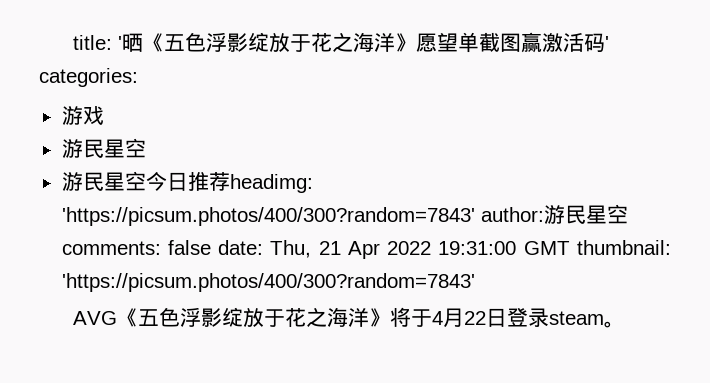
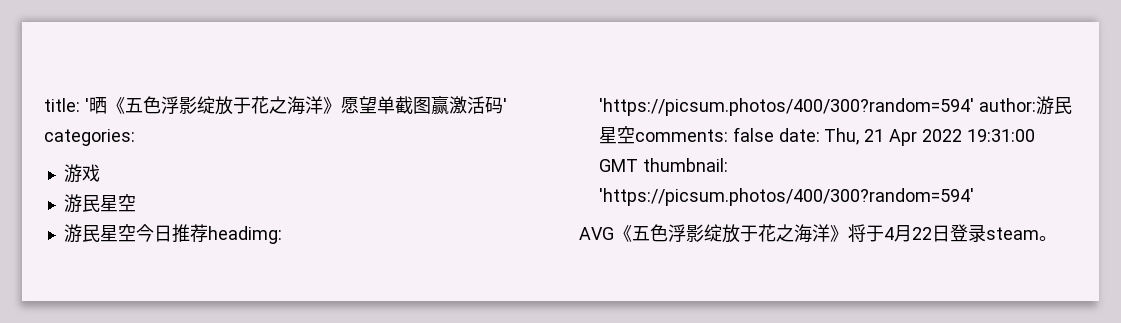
[61,207,475,226] 'https://picsum.photos/400/300?random=7843' -> [598,98,974,116] 'https://picsum.photos/400/300?random=594'
[61,273,475,292] 'https://picsum.photos/400/300?random=7843' -> [598,188,974,206] 'https://picsum.photos/400/300?random=594'

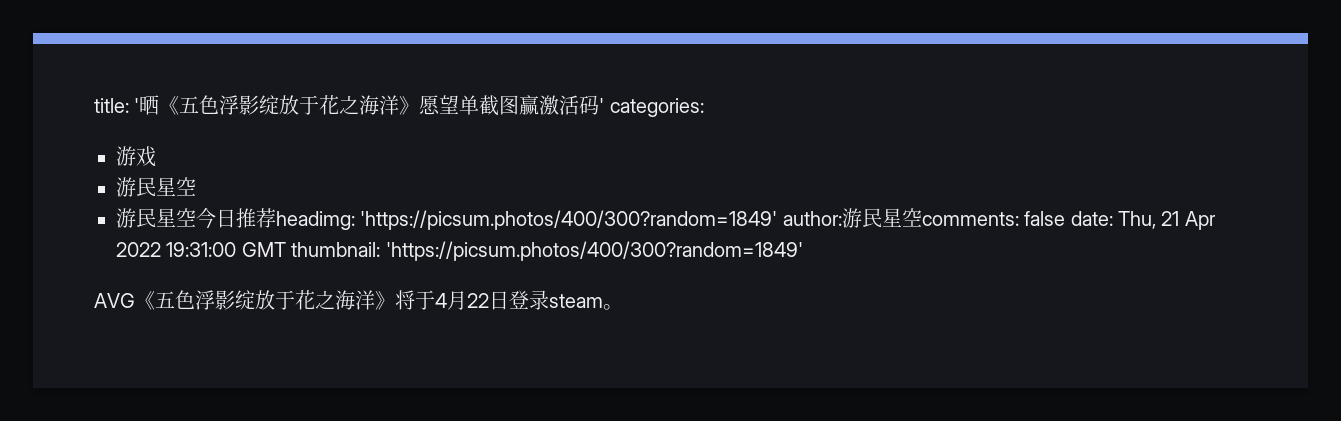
[598,98,974,116] 'https://picsum.photos/400/300?random=594' -> [360,210,778,230] 'https://picsum.photos/400/300?random=1849'
[598,188,974,206] 'https://picsum.photos/400/300?random=594' -> [385,241,803,261] 'https://picsum.photos/400/300?random=1849'

